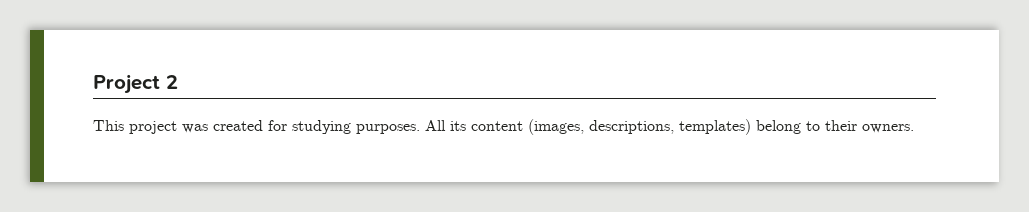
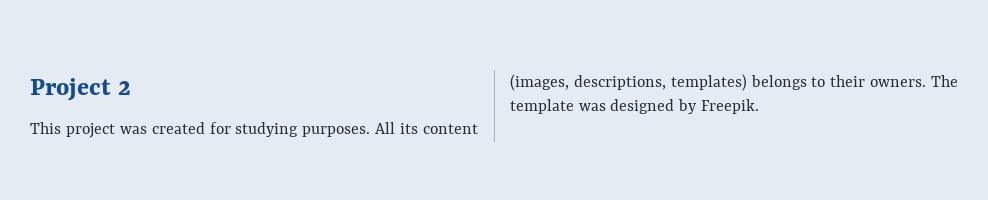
[756,120,801,134] belong -> [750,75,807,90] belongs
(914, 128) none -> [930,75,958,87] [510,99,759,114] The template was designed by Freepik.

